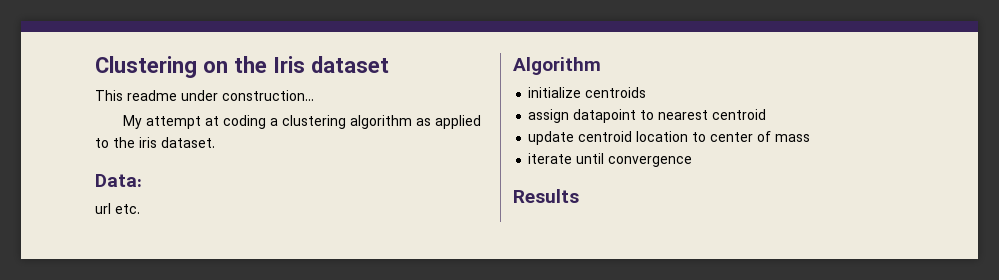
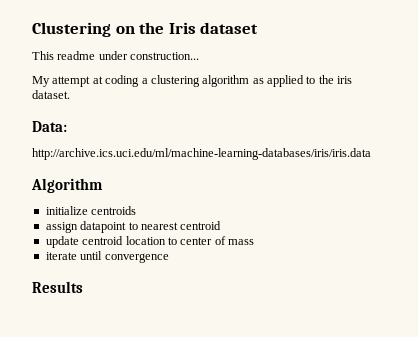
[95,203,140,214] url etc. -> [32,148,371,160] http://archive.ics.uci.edu/ml/machine-learning-databases/iris/iris.data

